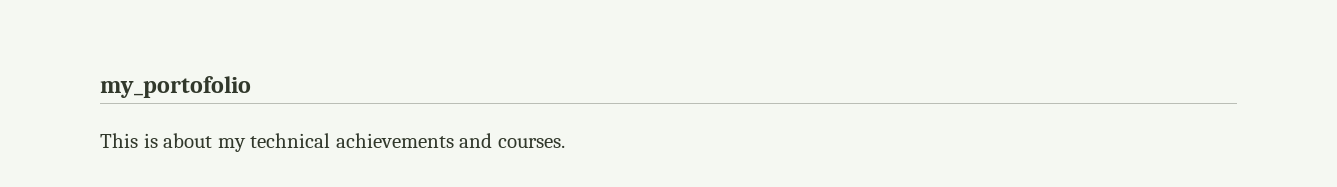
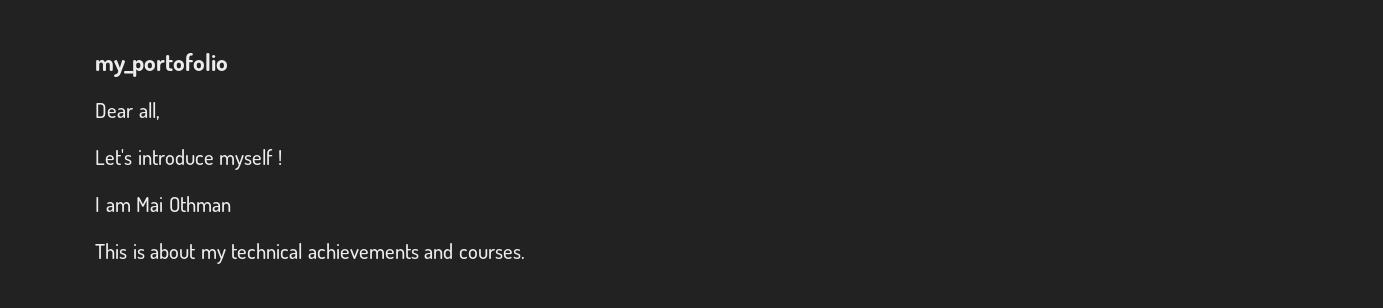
(251, 87) none -> [95,102,160,120] [95,149,282,170] [95,196,231,212] // Dear all, // Let's introduce myself ! // I am Mai Othman

